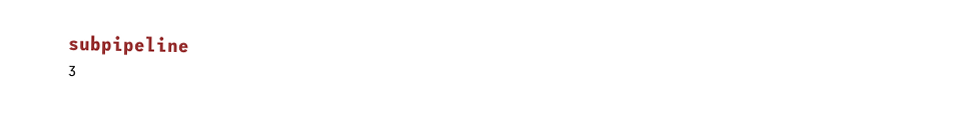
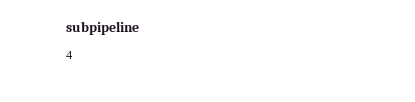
[67,64,76,78] 3 -> [66,51,73,59] 4

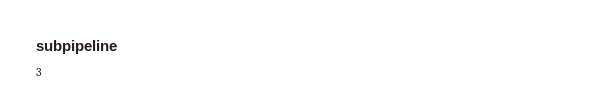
[66,51,73,59] 4 -> [36,68,42,76] 3

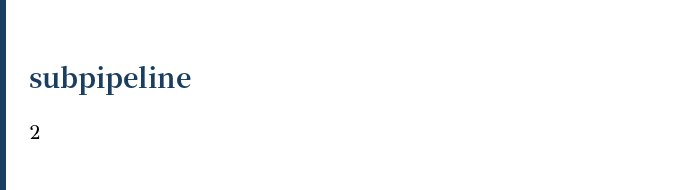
[36,68,42,76] 3 -> [29,125,41,139] 2

